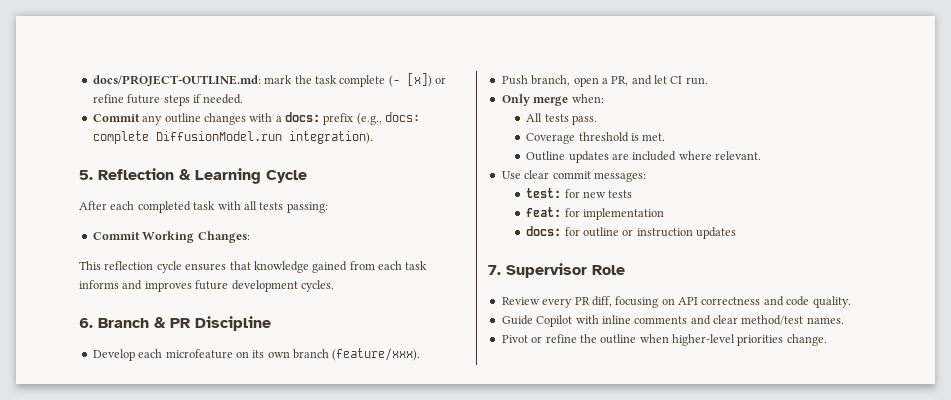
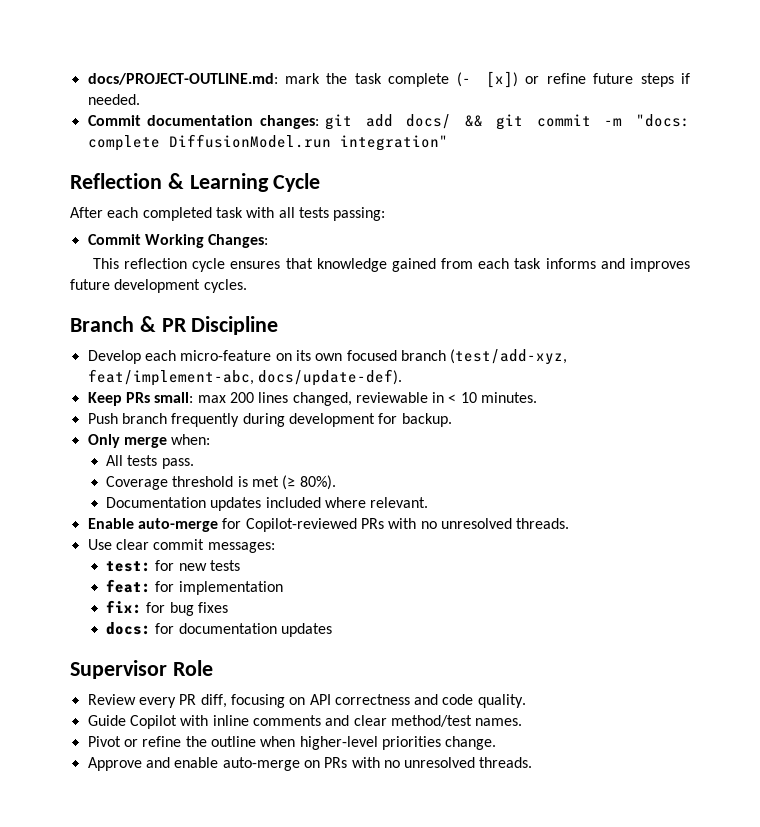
[142,112,421,125] [92,131,373,144] [79,170,93,180] any outline changes with a docs: prefix (e.g., docs: complete DiffusionModel.run integration). // 5. -> [147,114,690,130] [87,134,448,151] documentation changes: git add docs/ && git commit -m "docs: complete DiffusionModel.run integration" //
[79,318,93,328] 6. -> (247, 286) none
[165,349,233,359] microfeature -> [180,350,272,361] micro-feature
[293,348,421,361] [501,75,708,87] branch (feature/xxx). // Push branch, open a PR, and let CI run. -> [346,349,568,365] [87,369,402,386] [87,392,538,406] [87,413,452,427] focused branch (test/add-xyz, feat/implement-abc, docs/update-def). // Keep PRs small: max 200 lines changed, reviewable in < 10 minutes. // Push branch frequently during development for backup.
[642,133,666,141] [526,151,762,163] met. // Outline updates are included where relevant. -> [252,475,336,490] [106,497,429,511] [87,518,570,532] met (≥ 80%). // Documentation updates included where relevant. // Enable auto-merge for Copilot-reviewed PRs with no unresolved threads.
(665, 214) none -> [106,600,229,616] // fix: for bug fixes
[583,227,693,237] outline or instruction -> [178,623,277,634] documentation
[488,265,501,275] 7. -> (333, 630) none
(827, 340) none -> [87,757,533,771] // Approve and enable auto-merge on PRs with no unresolved threads.

